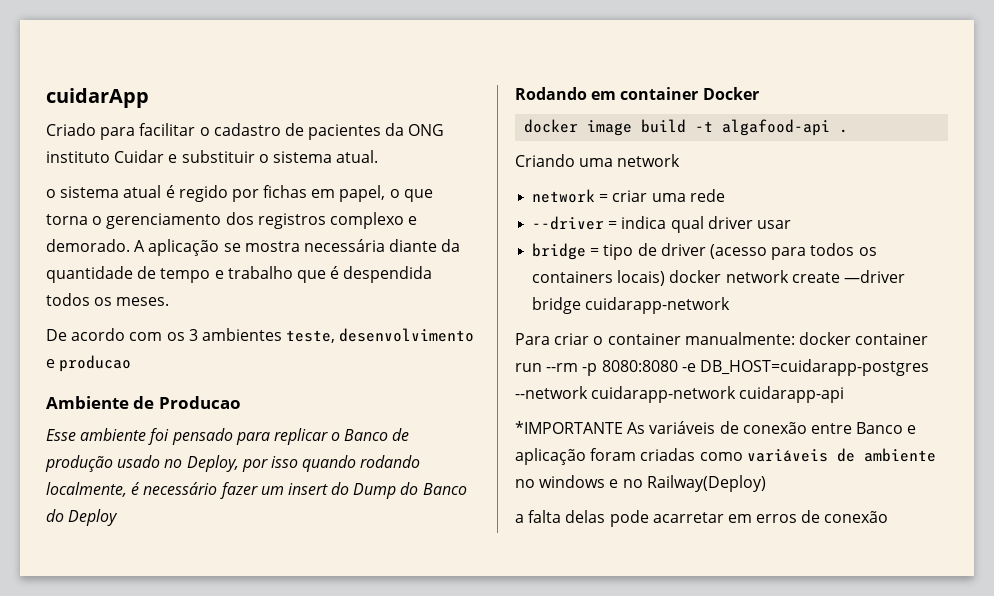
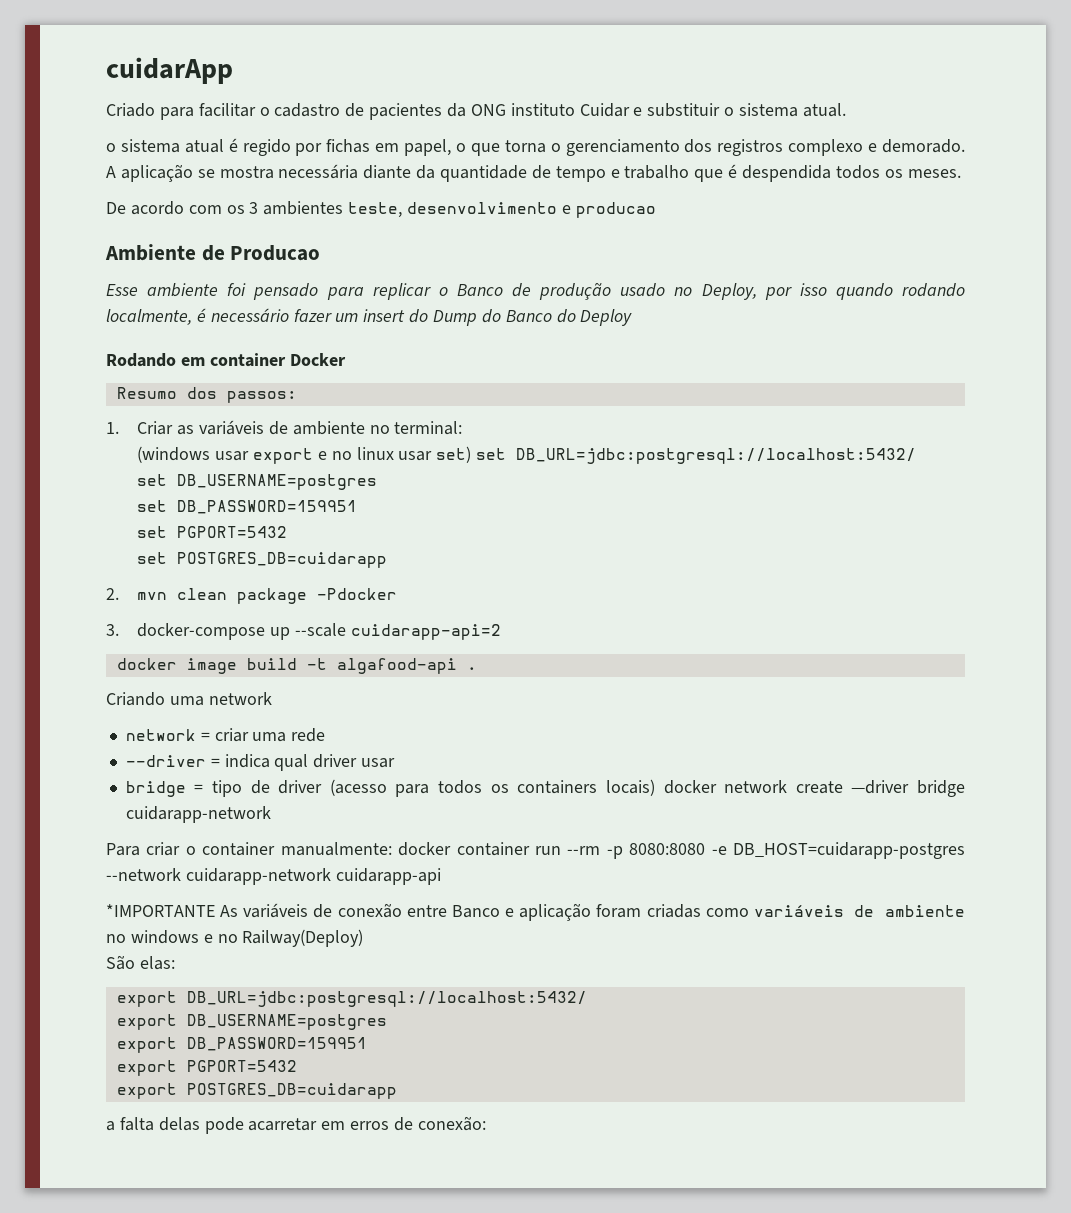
(759, 93) none -> [116,387,297,403] [106,420,463,435] [137,446,917,464] [137,474,378,490] [137,500,358,514] [137,526,288,538] [137,552,388,568] [106,588,398,604] [106,623,501,640] // Resumo dos passos: // 1. Criar as variáveis de ambiente no terminal: // (windows usar export e no linux usar set) set DB_URL=jdbc:postgresql://localhost:5432/ // set DB_USERNAME=postgres // set DB_PASSWORD=159951 // set PGPORT=5432 // set POSTGRES_DB=cuidarapp // 2. mvn clean package -Pdocker // 3. docker-compose up --scale cuidarapp-api=2
(766, 483) none -> [106,955,175,970] [116,991,587,1007] [116,1014,387,1030] [116,1037,367,1053] [116,1060,297,1076] [116,1083,397,1099] // São elas: // export DB_URL=jdbc:postgresql://localhost:5432/ // export DB_USERNAME=postgres // export DB_PASSWORD=159951 // export PGPORT=5432 // export POSTGRES_DB=cuidarapp
[824,511,889,523] conexão -> [417,1116,486,1131] conexão:

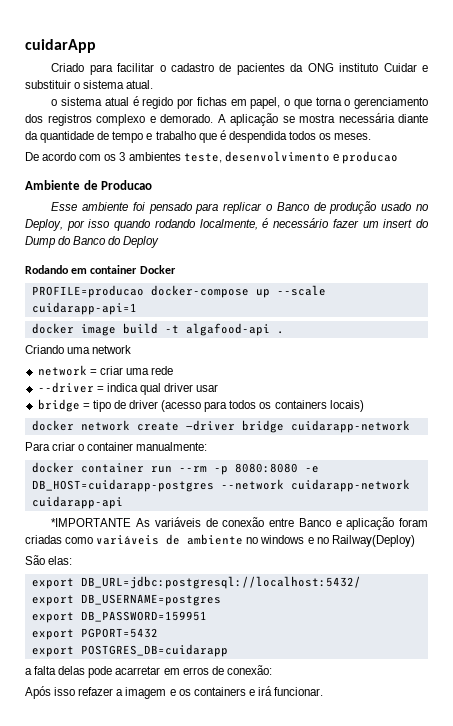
[116,387,297,403] [106,420,463,435] [137,446,917,464] [137,474,378,490] [137,500,358,514] [137,526,288,538] [137,552,388,568] [106,588,398,604] [106,624,119,636] Resumo dos passos: // 1. Criar as variáveis de ambiente no terminal: // (windows usar export e no linux usar set) set DB_URL=jdbc:postgresql://localhost:5432/ // set DB_USERNAME=postgres // set DB_PASSWORD=159951 // set PGPORT=5432 // set POSTGRES_DB=cuidarapp // 2. mvn clean package -Pdocker // 3. -> [31,285,144,298] PROFILE=producao
[350,624,501,640] cuidarapp-api=2 -> [31,302,137,315] cuidarapp-api=1
(655, 787) none -> (364, 406) //
(392, 849) none -> (208, 446) //
(486, 1123) none -> [25,686,324,699] // Após isso refazer a imagem e os containers e irá funcionar.

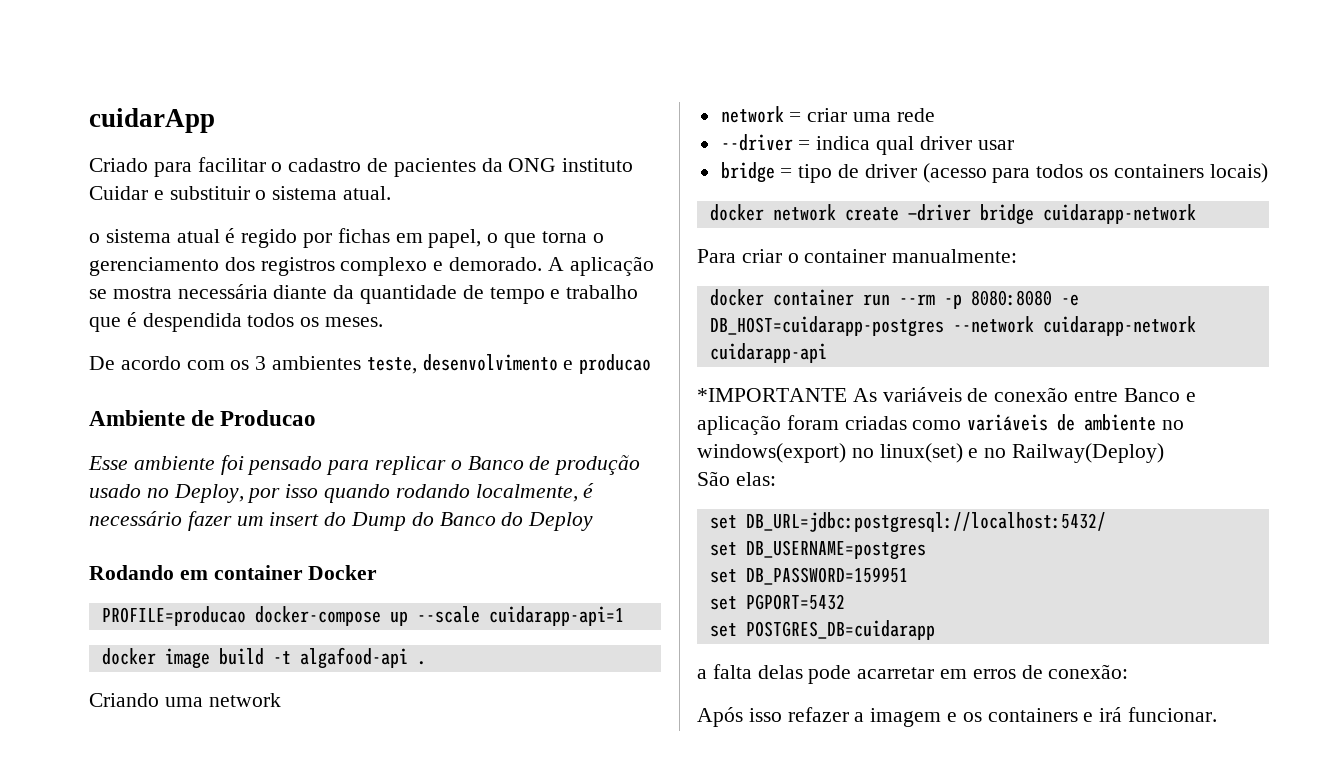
[260,535,305,544] windows -> [697,443,963,463] windows(export) no linux(set)
[31,578,74,589] export -> [709,515,737,529] set
[31,595,74,606] export -> [709,542,737,556] set
[31,612,74,623] export -> [709,569,737,583] set
[31,629,74,640] export -> [709,596,737,610] set
[31,646,74,657] export -> [709,623,737,637] set

